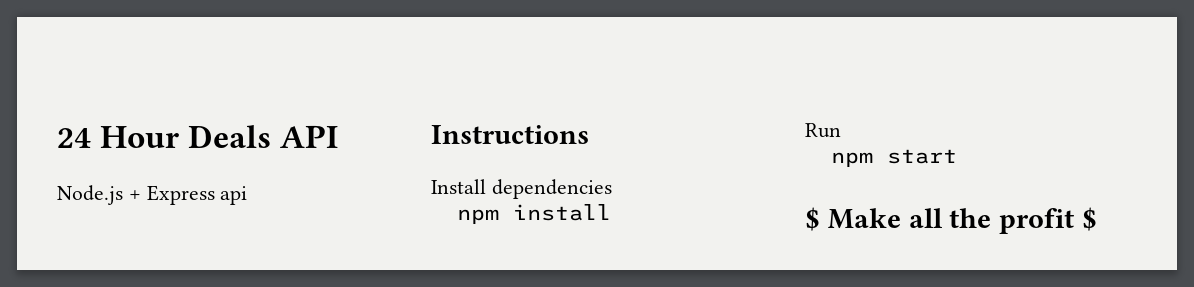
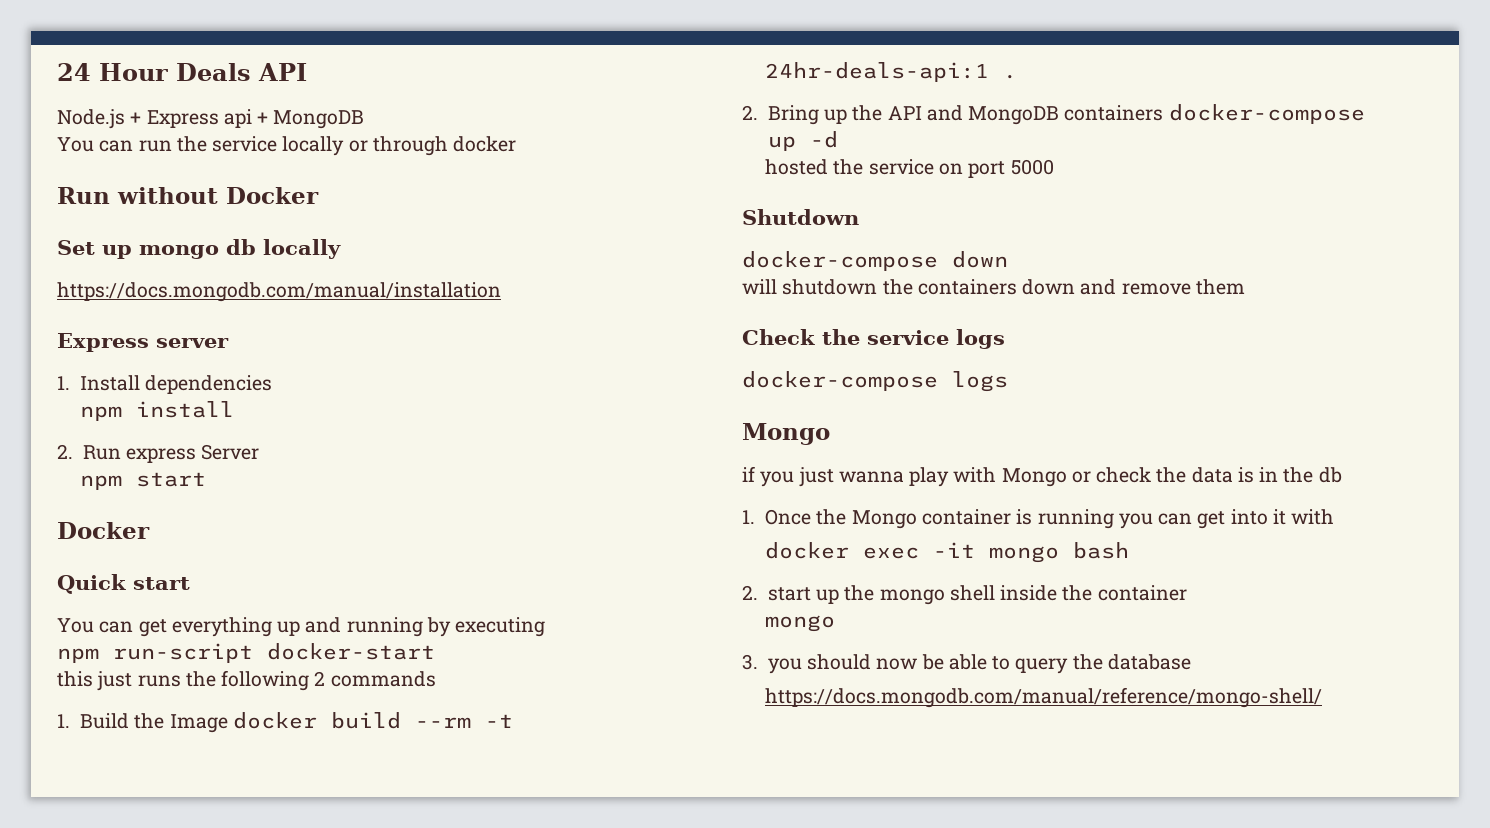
[431,125,589,144] // Instructions // -> [257,110,365,129] [57,136,517,156] [57,187,319,204] [57,239,341,259] [57,282,501,302] [57,333,229,352] [57,376,70,390] + MongoDB // You can run the service locally or through docker // Run without Docker // Set up mongo db locally // https://docs.mongodb.com/manual/installation // Express server // 1.
[805,123,841,138] Run -> [57,444,260,463] 2. Run express Server
[805,207,1098,234] $ Make all the profit $ -> [57,522,150,539] [57,574,190,594] [57,617,546,637] [57,643,435,663] [57,670,436,691] [57,712,514,733] [765,62,1018,82] [742,104,1365,125] [767,131,838,151] [765,159,1054,178] [742,209,859,225] [742,251,1008,271] [742,279,1245,295] [742,329,1005,349] [742,371,1008,392] [742,423,830,445] [742,466,1342,487] [742,509,1335,529] [765,542,1130,563] [742,585,1187,605] [765,615,836,632] [742,654,1191,674] [765,687,1323,708] Docker // Quick start // You can get everything up and running by executing // npm run-script docker-start // this just runs the following 2 commands // 1. Build the Image docker build --rm -t 24hr-deals-api:1 . // 2. Bring up the API and MongoDB containers docker-compose up -d // hosted the service on port 5000 // Shutdown // docker-compose down // will shutdown the containers down and remove them // Check the service logs // docker-compose logs // Mongo // if you just wanna play with Mongo or check the data is in the db // 1. Once the Mongo container is running you can get into it with // docker exec -it mongo bash // 2. start up the mongo shell inside the container // mongo // 3. you should now be able to query the database // https://docs.mongodb.com/manual/reference/mongo-shell/

